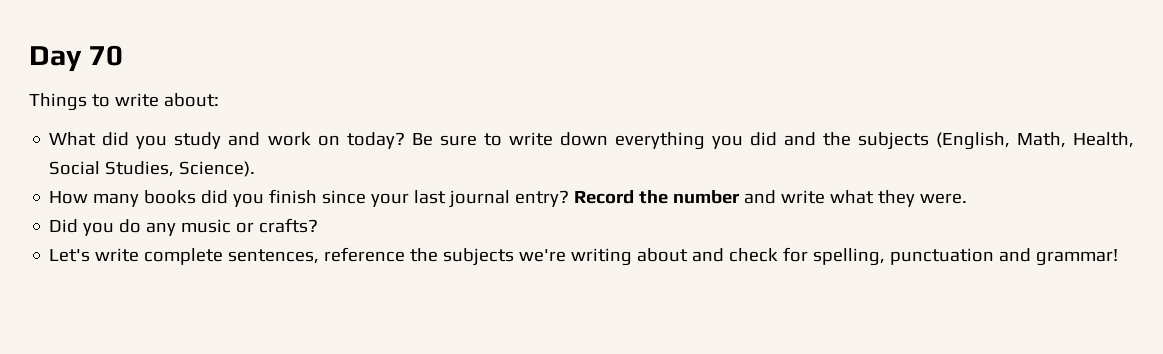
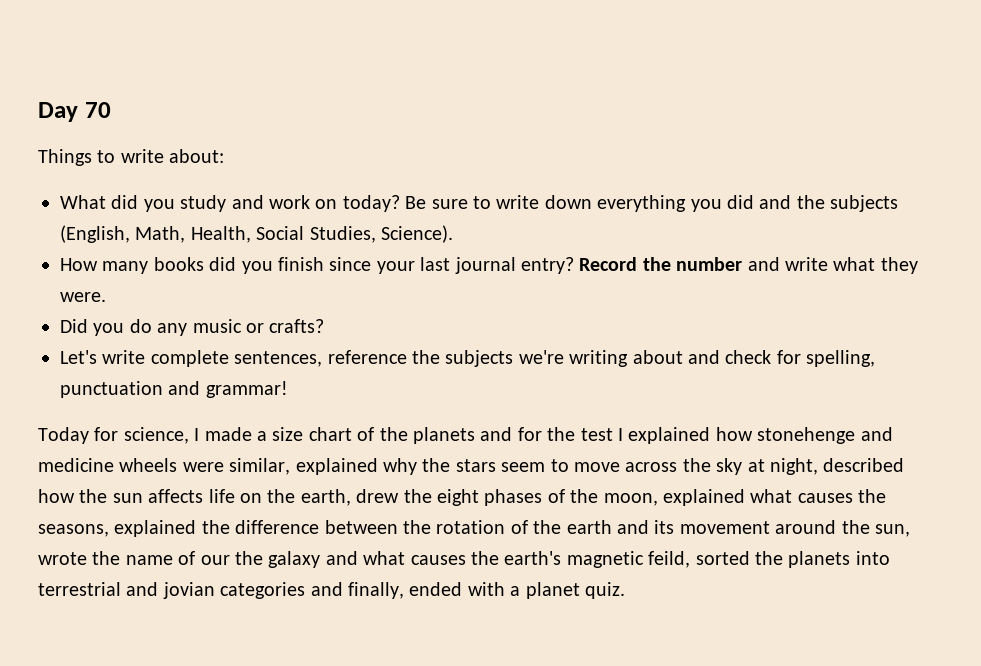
(1119, 257) none -> [38,427,893,444] [38,458,905,475] [38,489,887,506] [38,520,910,537] [38,551,890,568] [38,582,625,599] // Today for science, I made a size chart of the planets and for the test I explained how stonehenge and medicine wheels were similar, explained why the stars seem to move across the sky at night, described how the sun affects life on the earth, drew the eight phases of the moon, explained what causes the seasons, explained the difference between the rotation of the earth and its movement around the sun, wrote the name of our the galaxy and what causes the earth's magnetic feild, sorted the planets into terrestrial and jovian categories and finally, ended with a planet quiz.

